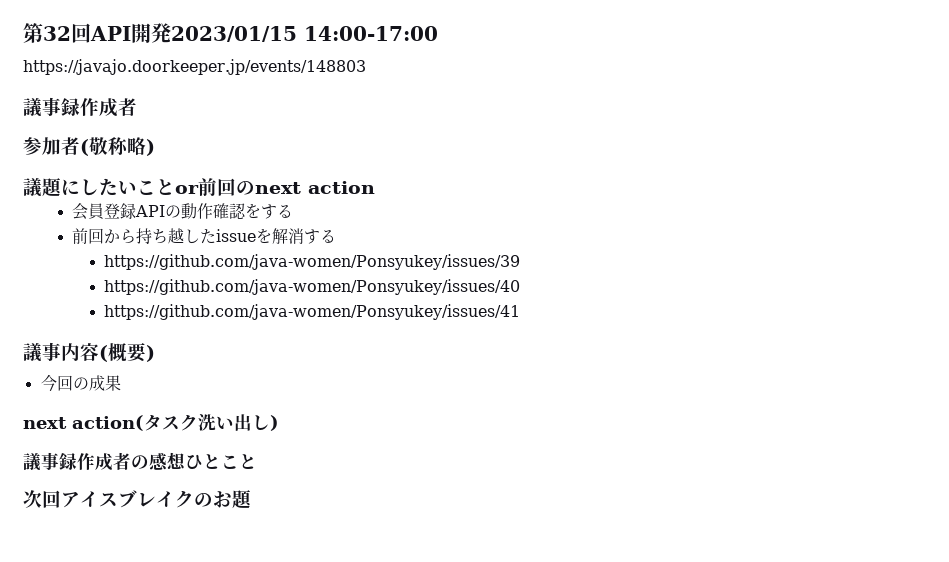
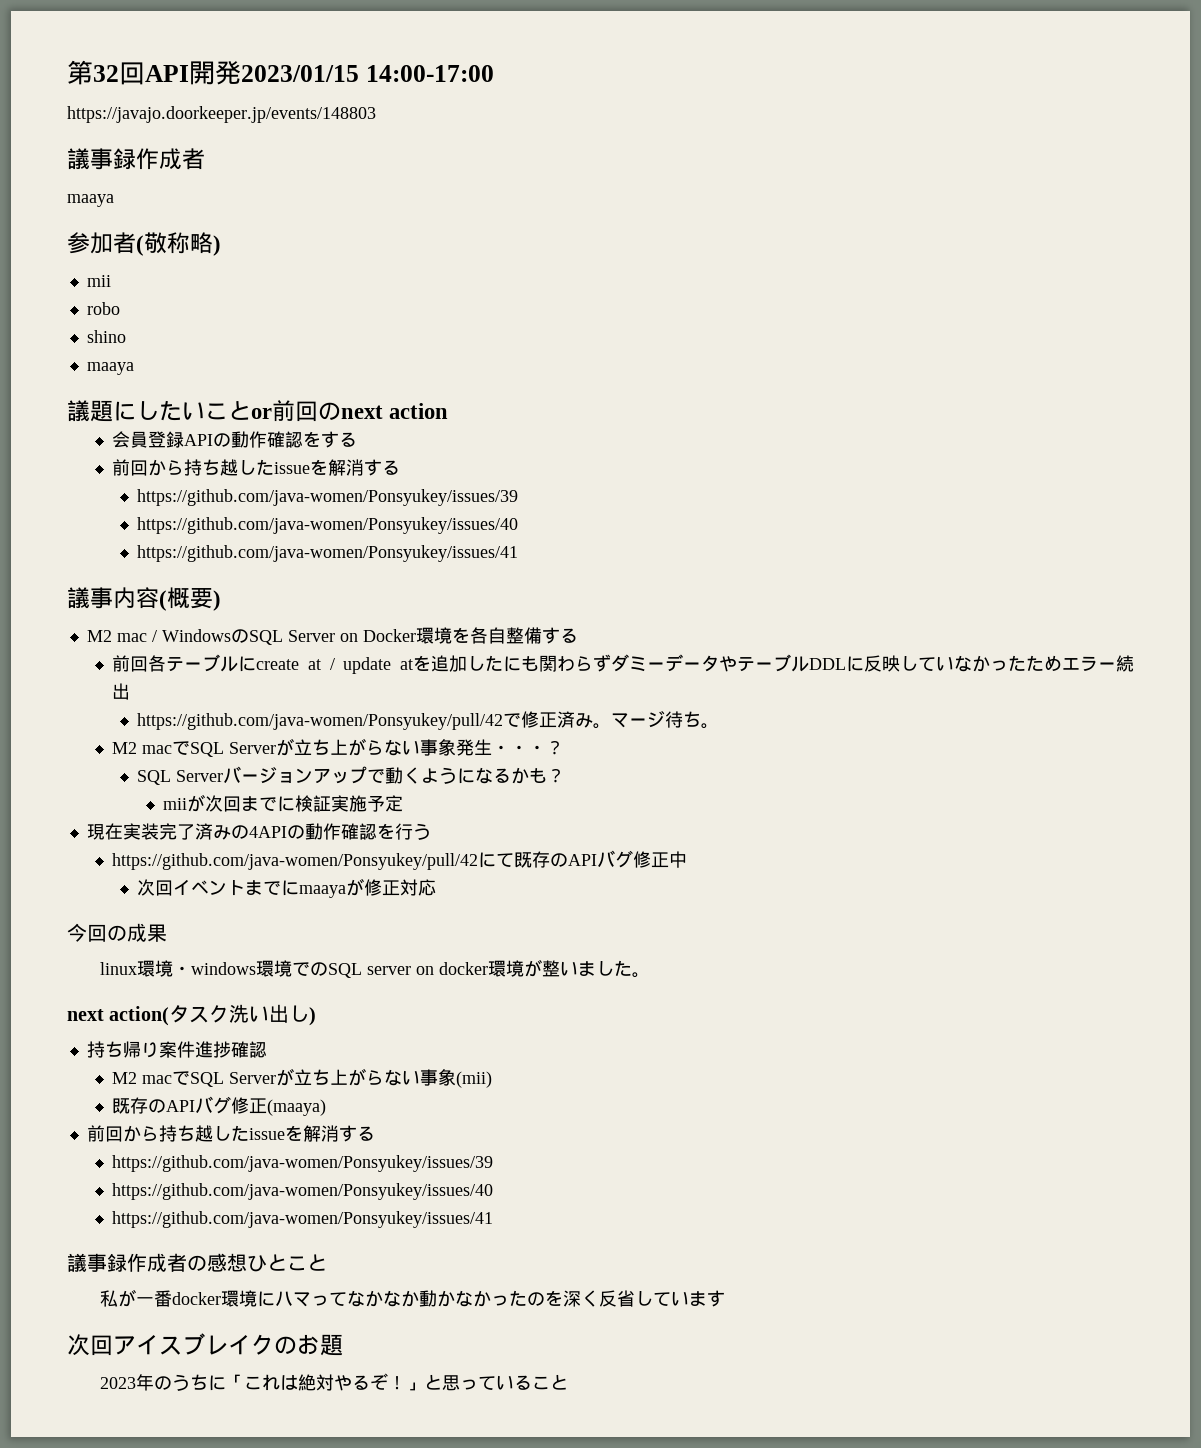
(137, 107) none -> [67,194,114,207] // maaya
(155, 147) none -> [86,275,111,287] [86,302,120,315] [86,330,126,343] [86,362,134,375] // mii // robo // shino // maaya
[40,374,121,392] 今回の成果 -> [86,627,578,645] [112,654,1134,674] [112,683,131,700] [137,711,720,730] [112,738,565,757] [137,766,566,785] [162,794,403,812] [86,823,431,840] [112,850,688,870] [137,878,437,898] [67,923,167,942] [100,959,651,978] M2 mac / WindowsのSQL Server on Docker環境を各自整備する // 前回各テーブルにcreate at / update atを追加したにも関わらずダミーデータやテーブルDDLに反映していなかったためエラー続出 // https://github.com/java-women/Ponsyukey/pull/42で修正済み。マージ待ち。 // M2 macでSQL Serverが立ち上がらない事象発生・・・？ // SQL Serverバージョンアップで動くようになるかも？ // miiが次回までに検証実施予定 // 現在実装完了済みの4APIの動作確認を行う // https://github.com/java-women/Ponsyukey/pull/42にて既存のAPIバグ修正中 // 次回イベントまでにmaayaが修正対応 // 今回の成果 // linux環境・windows環境でのSQL server on docker環境が整いました。
(279, 423) none -> [86,1041,267,1058] [112,1068,493,1088] [112,1096,327,1116] [86,1125,375,1142] [112,1155,494,1172] [112,1183,494,1200] [112,1211,494,1228] // 持ち帰り案件進捗確認 // M2 macでSQL Serverが立ち上がらない事象(mii) // 既存のAPIバグ修正(maaya) // 前回から持ち越したissueを解消する // https://github.com/java-women/Ponsyukey/issues/39 // https://github.com/java-women/Ponsyukey/issues/40 // https://github.com/java-women/Ponsyukey/issues/41
(257, 461) none -> [100,1289,726,1307] // 私が一番docker環境にハマってなかなか動かなかったのを深く反省しています
(253, 499) none -> [100,1373,569,1391] // 2023年のうちに「これは絶対やるぞ！」と思っていること

